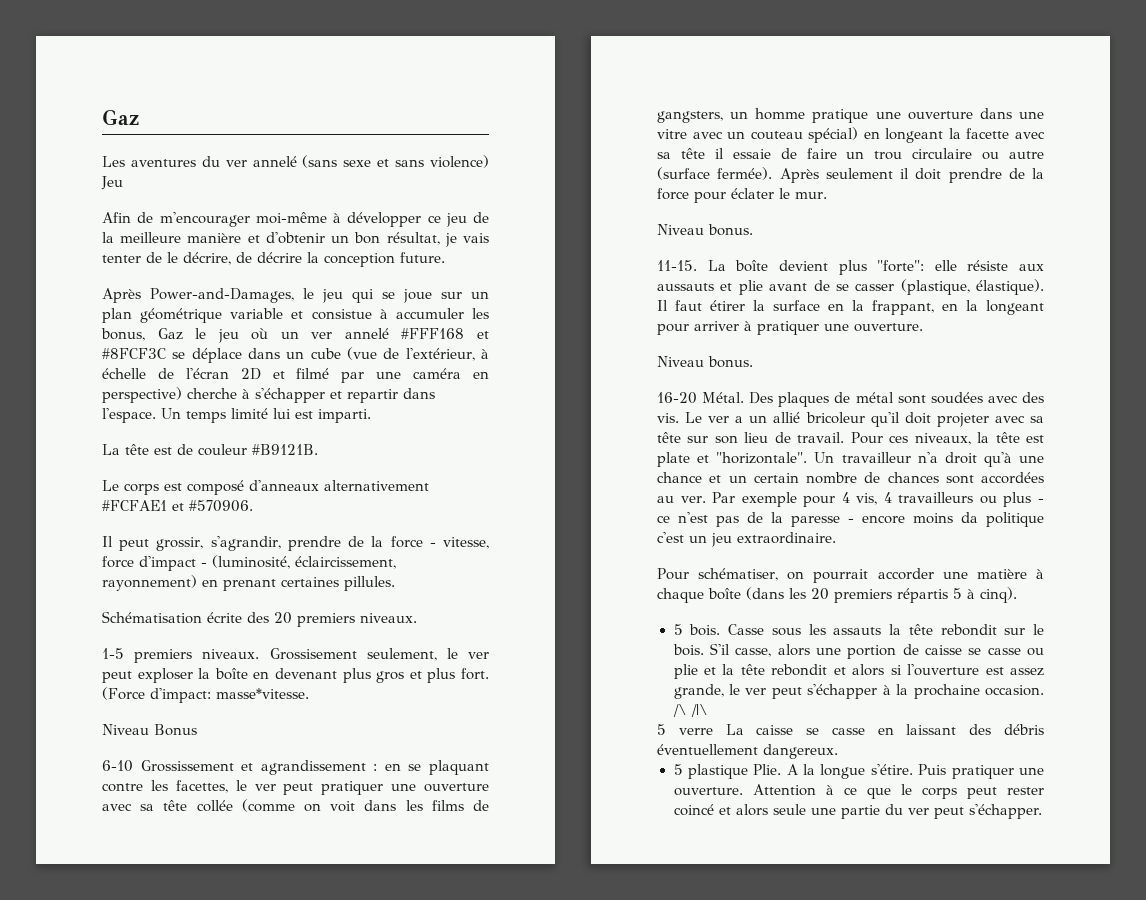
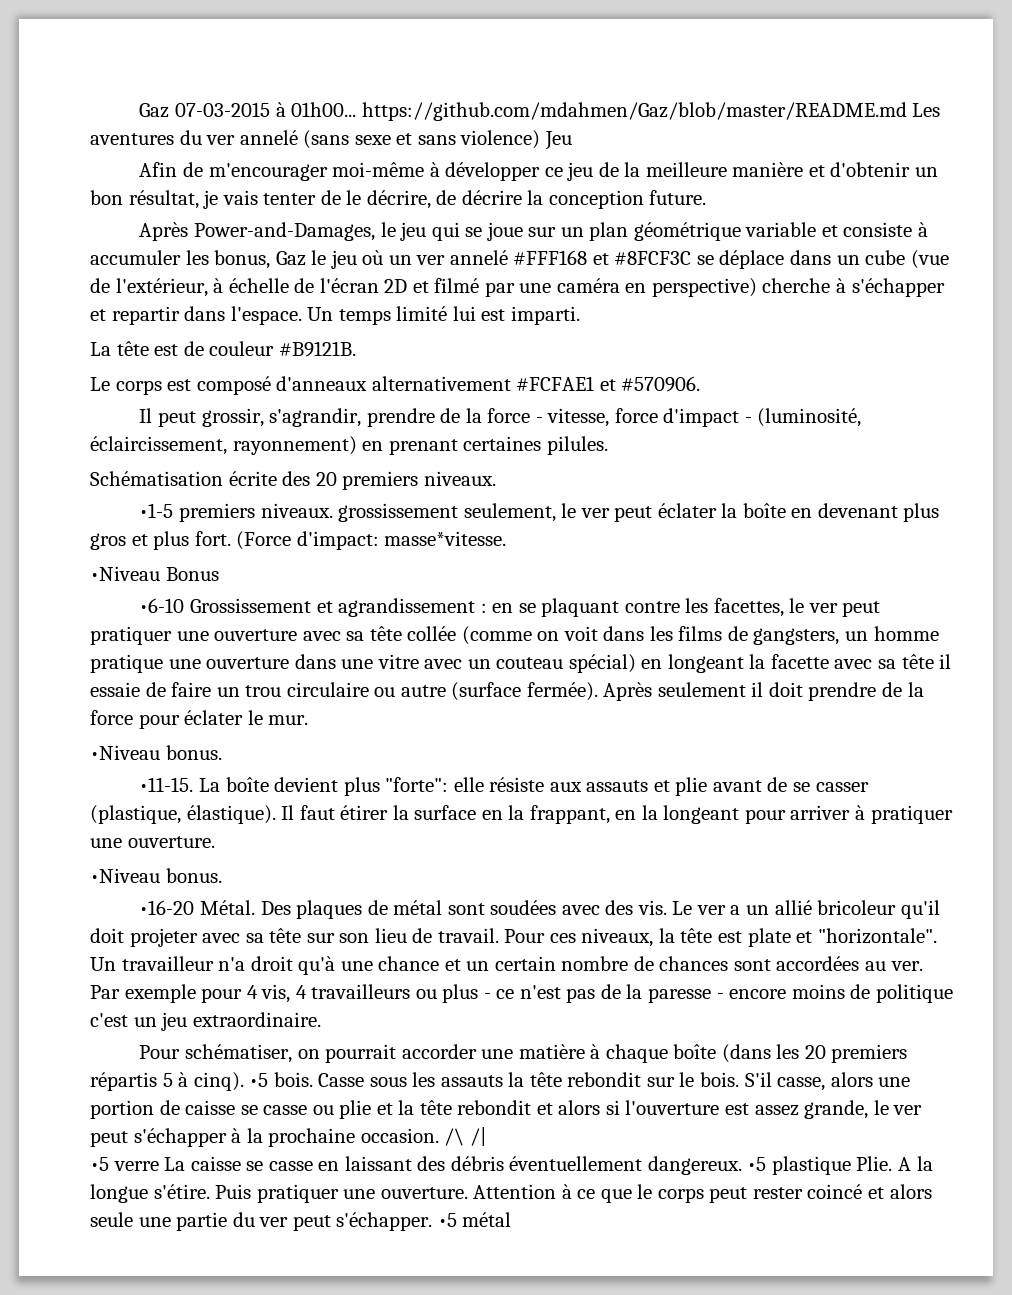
[102,109,139,125] Gaz // -> [139,102,907,121] Gaz 07-03-2015 à 01h00... https://github.com/mdahmen/Gaz/blob/master/README.md
[311,309,372,320] consistue -> [843,222,913,237] consiste
[344,576,395,591] pillules. -> [546,436,608,455] pilules.
[102,648,357,663] 1-5 premiers niveaux. Grossisement -> [139,503,459,522] •1-5 premiers niveaux. grossissement
[137,668,193,683] exploser -> [657,503,717,518] éclater
[102,724,149,735] Niveau -> [90,566,160,581] •Niveau
[102,760,133,772] 6-10 -> [139,598,185,613] •6-10
[657,224,753,236] [657,260,697,271] Niveau bonus. // 11-15. -> [90,745,222,760] [139,777,194,792] •Niveau bonus. // •11-15.
[657,283,714,291] aussauts -> [586,780,649,792] assauts
[657,356,753,368] [657,392,697,404] Niveau bonus. // 16-20 -> [90,868,222,883] [139,900,195,915] •Niveau bonus. // •16-20
[961,512,978,523] da -> [850,984,871,999] de
[673,624,683,635] // 5 -> [249,1073,269,1087] •5
[690,704,708,717] [657,724,666,735] /|\ // 5 -> [469,1127,487,1146] [90,1157,109,1171] /| // •5
[673,764,683,775] // 5 -> [747,1157,767,1171] •5
(1043, 811) none -> [437,1212,512,1227] •5 métal

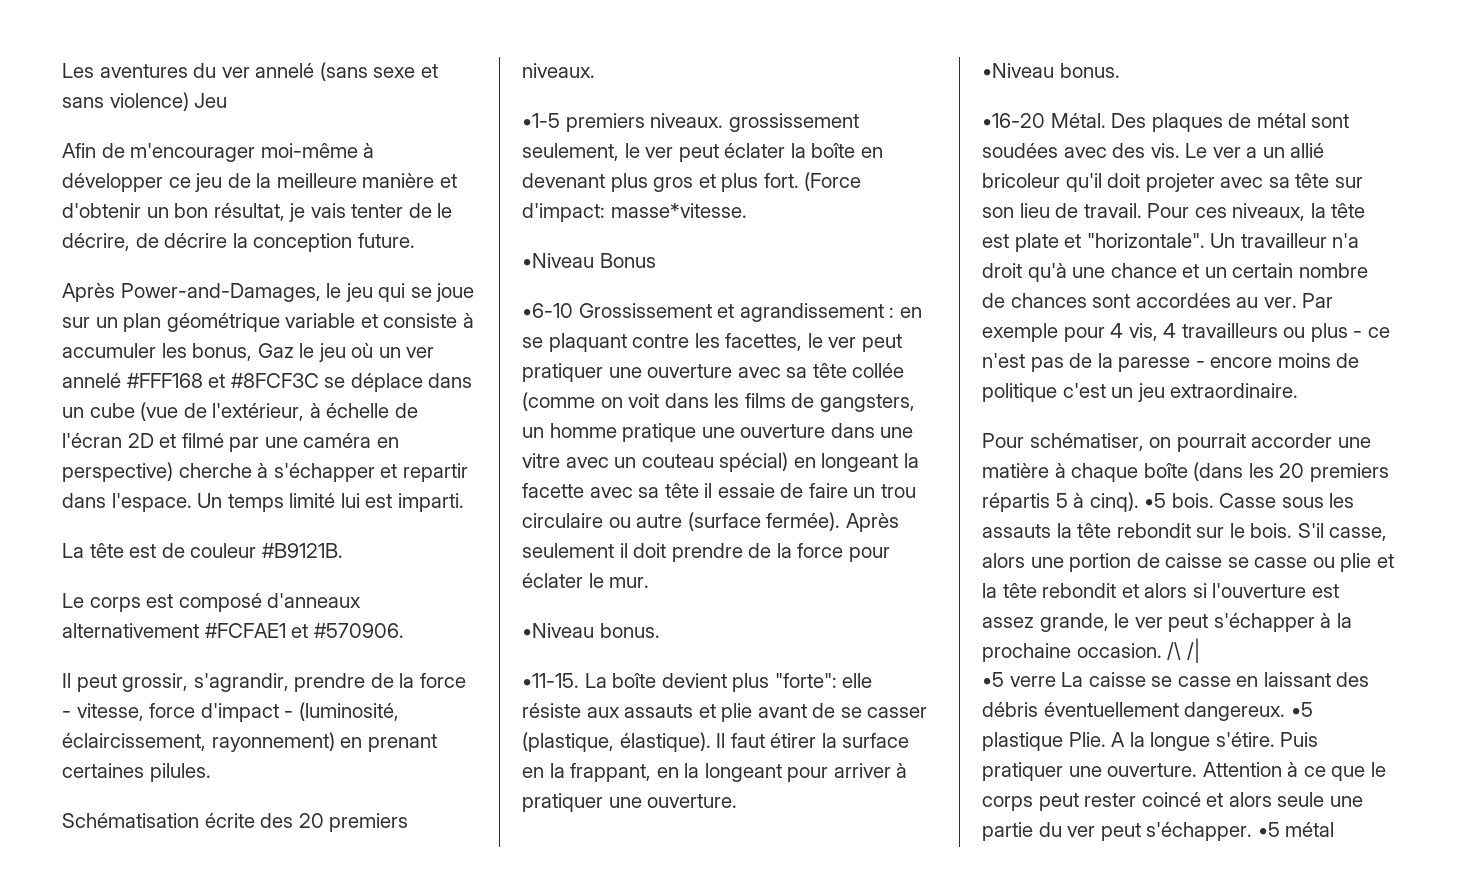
[139,102,907,121] Gaz 07-03-2015 à 01h00... https://github.com/mdahmen/Gaz/blob/master/README.md -> (62, 70) none

